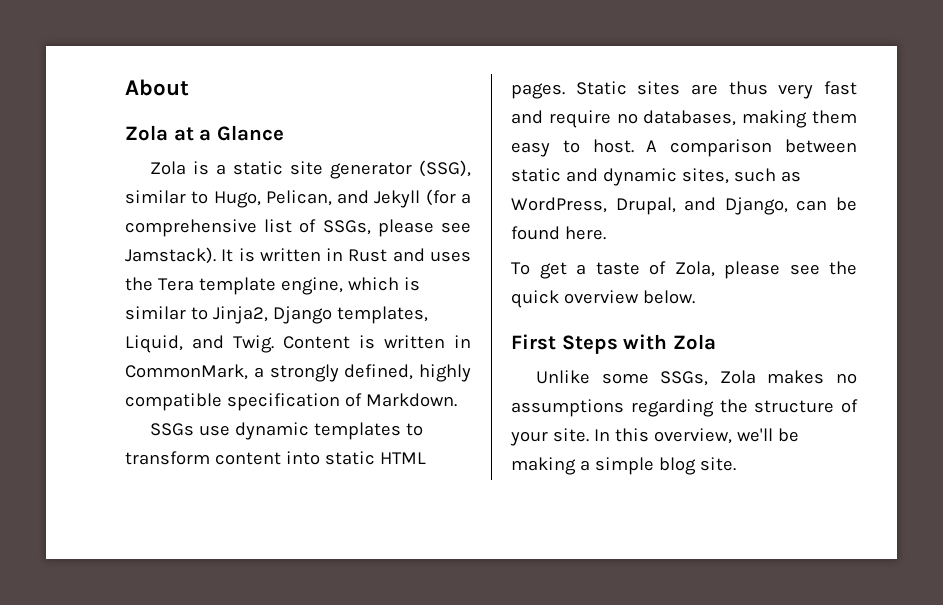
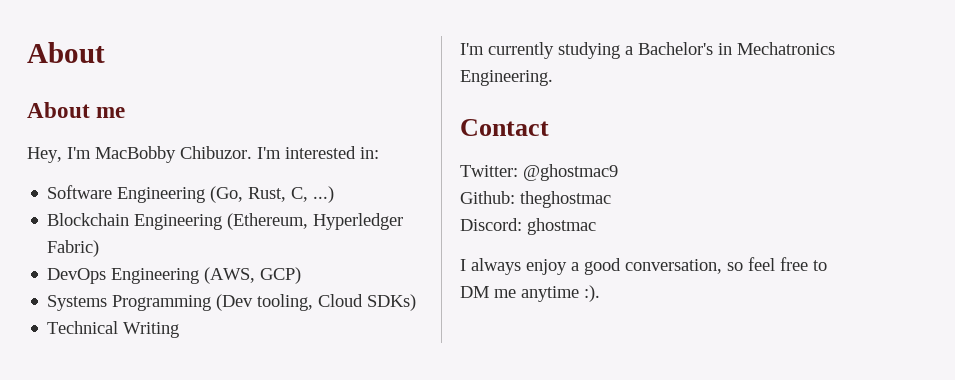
[125,125,284,141] [150,160,471,179] [125,189,471,208] [125,219,472,237] [125,247,471,264] [125,277,420,295] [125,306,428,324] [125,335,471,353] [125,364,471,382] [125,393,457,411] [150,422,424,440] [125,451,426,465] [511,81,857,99] [511,110,857,128] [511,139,857,157] [511,168,801,186] [511,197,857,215] [511,226,606,240] [511,261,857,279] [511,290,695,308] [511,334,716,354] [536,370,857,386] [511,399,858,417] [510,428,799,446] [511,457,736,475] Zola at a Glance // Zola is a static site generator (SSG), similar to Hugo, Pelican, and Jekyll (for a comprehensive list of SSGs, please see Jamstack). It is written in Rust and uses the Tera template engine, which is similar to Jinja2, Django templates, Liquid, and Twig. Content is written in CommonMark, a strongly defined, highly compatible specification of Markdown. // SSGs use dynamic templates to transform content into static HTML pages. Static sites are thus very fast and require no databases, making them easy to host. A comparison between static and dynamic sites, such as WordPress, Drupal, and Django, can be found here. // To get a taste of Zola, please see the quick overview below. // First Steps with Zola // Unlike some SSGs, Zola makes no assumptions regarding the structure of your site. In this overview, we'll be making a simple blog site. -> [27,102,126,118] [27,146,379,163] [47,185,335,203] [47,213,404,230] [47,240,100,257] [47,267,302,284] [47,294,417,311] [47,321,180,338] [460,42,835,59] [460,70,553,86] [460,119,549,136] [460,164,618,181] [460,191,611,208] [460,218,596,235] [460,257,827,275] [460,285,600,302] About me // Hey, I'm MacBobby Chibuzor. I'm interested in: // Software Engineering (Go, Rust, C, ...) // Blockchain Engineering (Ethereum, Hyperledger Fabric) // DevOps Engineering (AWS, GCP) // Systems Programming (Dev tooling, Cloud SDKs) // Technical Writing // I'm currently studying a Bachelor's in Mechatronics Engineering. // Contact // Twitter: @ghostmac9 // Github: theghostmac // Discord: ghostmac // I always enjoy a good conversation, so feel free to DM me anytime :).

